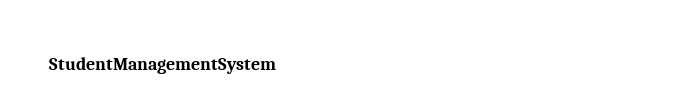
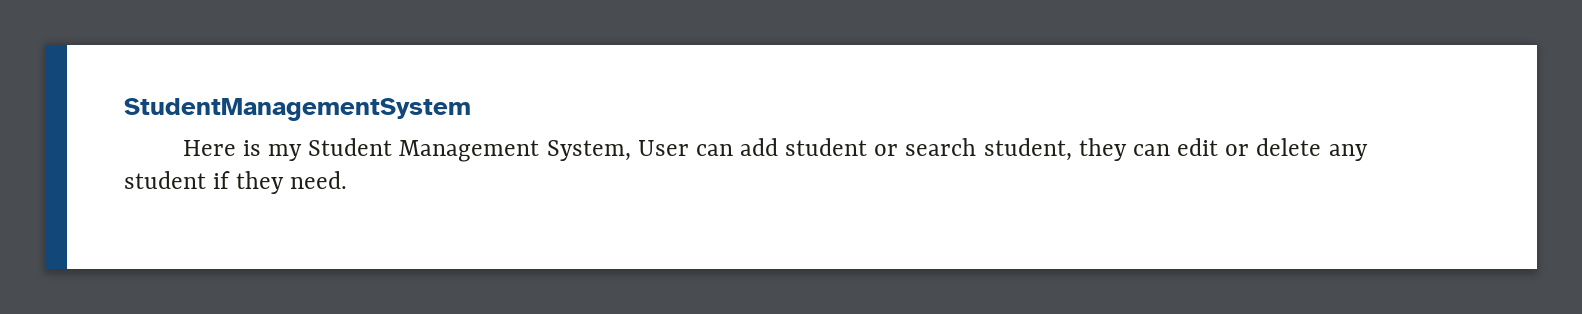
(276, 65) none -> [182,138,1368,162] [124,171,348,194] // Here is my Student Management System, User can add student or search student, they can edit or delete any student if they need.

